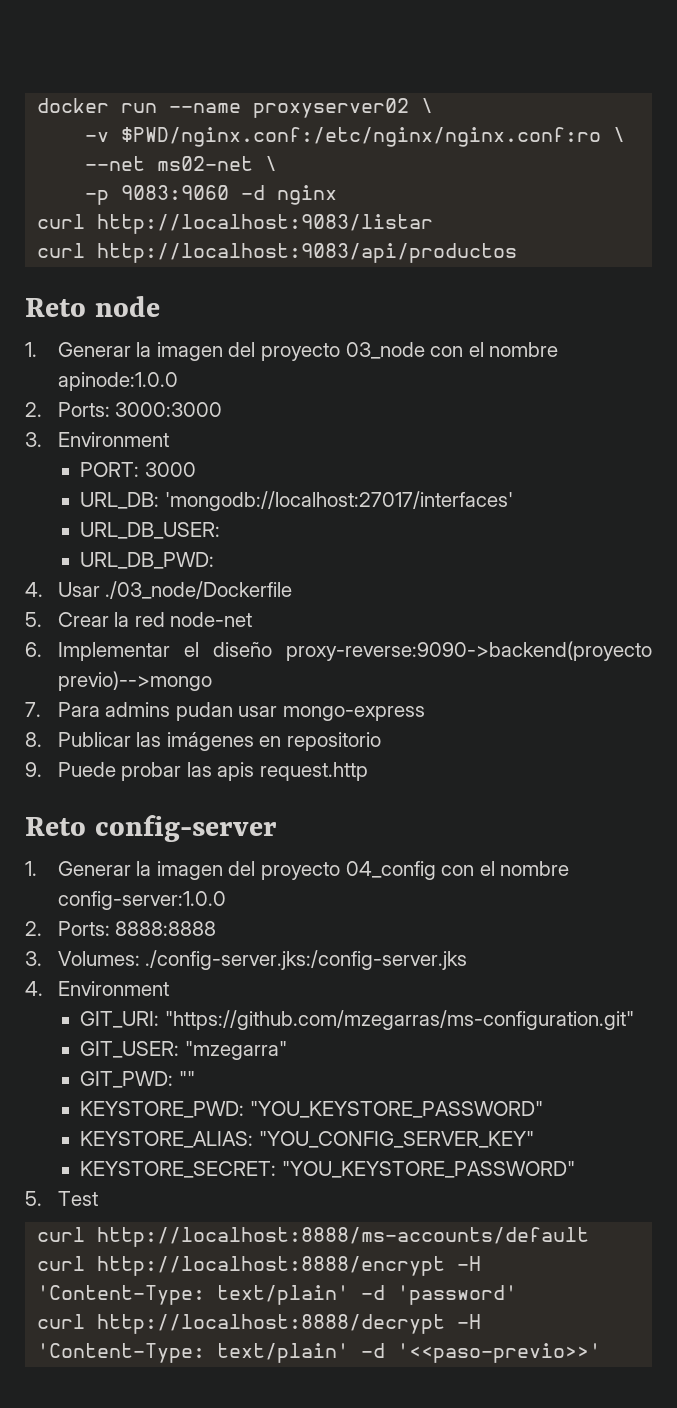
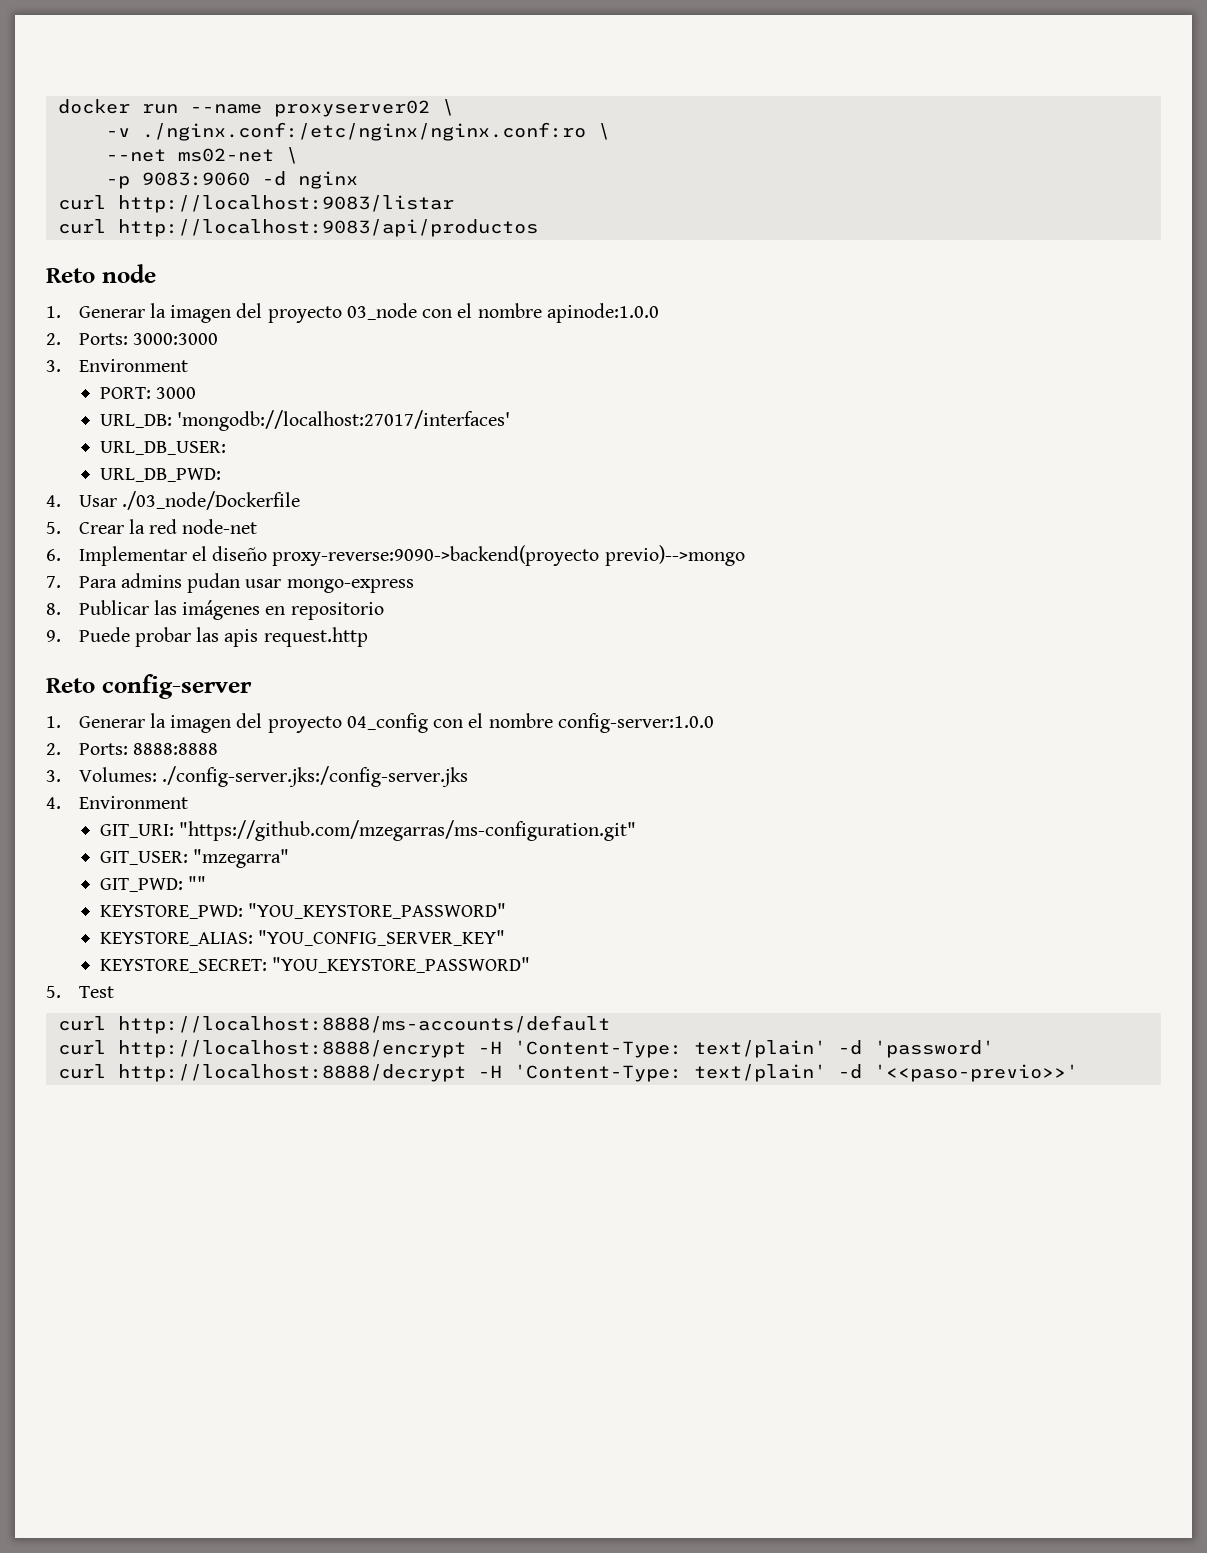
[121,127,602,147] $PWD/nginx.conf:/etc/nginx/nginx.conf:ro -> [141,122,586,141] ./nginx.conf:/etc/nginx/nginx.conf:ro

